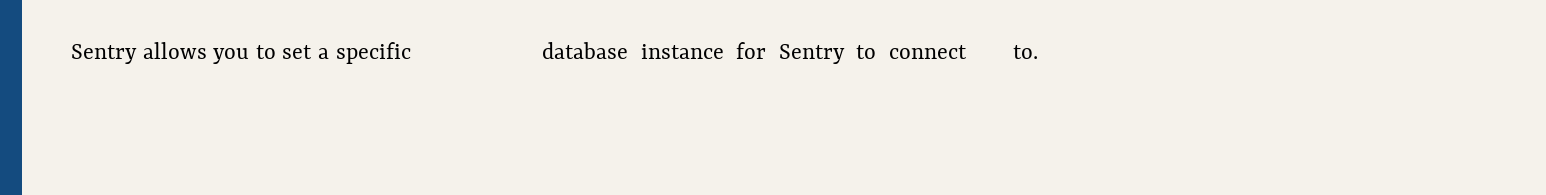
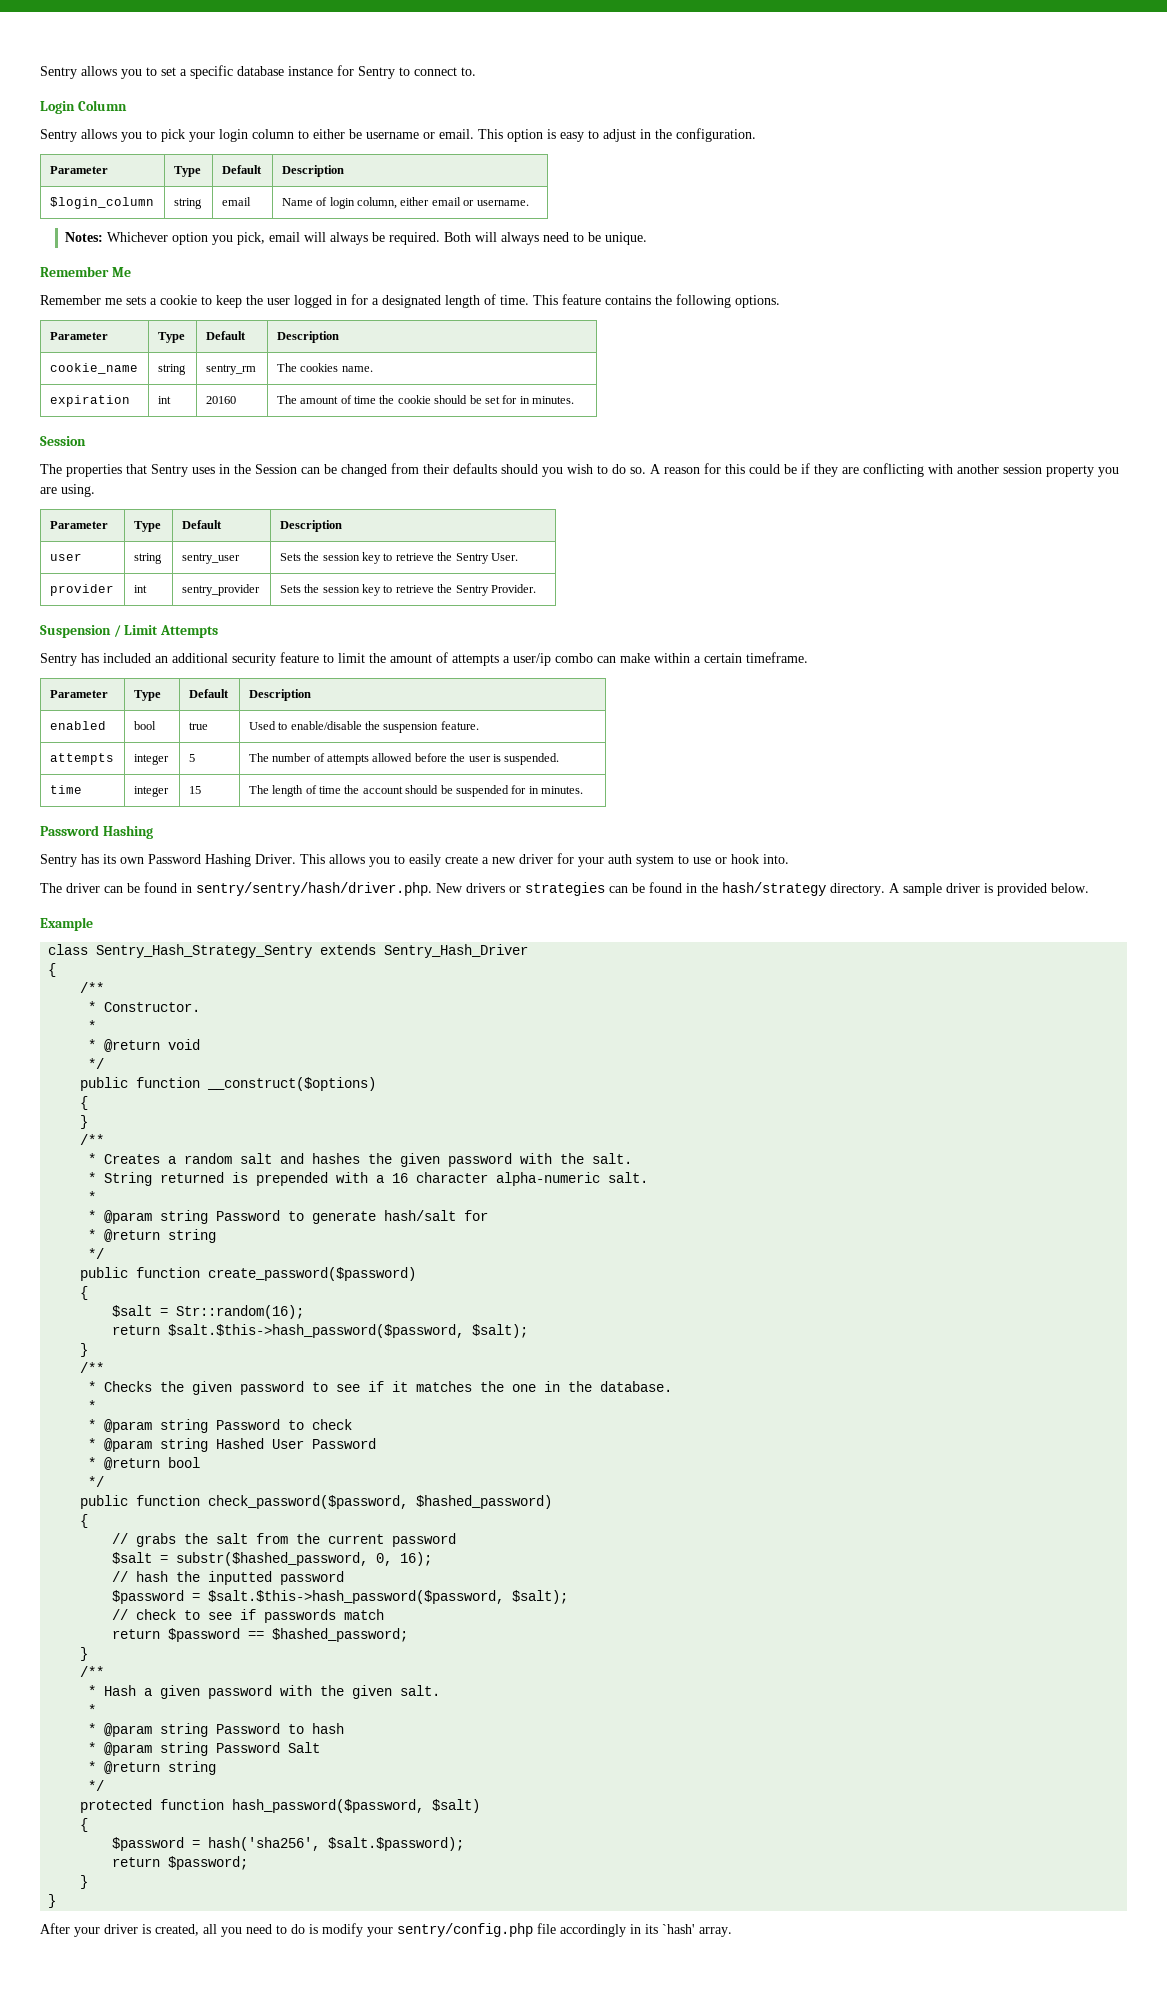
(1038, 52) none -> [40,100,127,114] [40,128,756,142] [49,166,108,174] [173,166,201,177] [221,165,262,174] [281,165,344,177] [49,197,154,209] [173,198,202,209] [221,197,251,206] [281,197,529,209] [65,232,648,245] [40,266,131,277] [40,294,780,308] [49,332,108,340] [157,332,185,343] [205,331,246,340] [276,331,339,343] [49,363,138,374] [157,364,186,375] [205,364,256,375] [276,363,373,372] [49,395,130,407] [157,396,171,404] [205,396,236,404] [276,395,575,404] [40,436,86,446] [40,463,1119,477] [40,484,95,497] [49,521,108,529] [133,521,161,532] [181,520,222,529] [279,520,342,532] [49,553,82,561] [133,553,162,564] [181,553,240,564] [279,552,518,564] [49,584,114,596] [133,585,147,593] [181,584,260,596] [279,584,536,596] [40,625,218,638] [40,652,808,666] [49,690,108,698] [133,690,161,701] [188,689,229,698] [248,689,311,701] [49,721,106,730] [133,721,156,730] [188,722,208,730] [248,721,479,733] [49,753,114,765] [133,754,169,765] [188,754,195,762] [248,753,560,765] [49,785,82,794] [133,786,169,797] [188,786,201,794] [248,785,584,797] [40,825,153,839] [40,853,789,867] [40,882,1089,896] [40,917,93,931] [48,944,529,958] [48,963,57,977] [80,982,105,993] [88,1001,201,1012] [88,1020,97,1031] [88,1039,201,1052] [88,1058,105,1069] [80,1077,377,1091] [80,1096,89,1110] [80,1115,89,1129] [80,1134,105,1145] [88,1153,633,1167] [88,1172,649,1186] [88,1191,97,1202] [88,1210,489,1224] [88,1229,217,1243] [88,1248,105,1259] [80,1267,417,1281] [80,1286,89,1300] [112,1305,305,1319] [112,1324,529,1338] [80,1343,89,1357] [80,1362,105,1373] [88,1381,673,1395] [88,1400,97,1411] [88,1419,353,1433] [88,1438,377,1452] [88,1457,201,1470] [88,1476,105,1487] [80,1495,553,1509] [80,1514,89,1528] [112,1533,457,1547] [112,1552,433,1566] [112,1571,345,1585] [112,1590,569,1604] [112,1609,385,1623] [112,1628,409,1642] [80,1647,89,1661] [80,1666,105,1677] [88,1685,441,1699] [88,1704,97,1715] [88,1723,345,1737] [88,1742,321,1756] [88,1761,217,1775] [88,1780,105,1791] [80,1799,481,1813] [80,1818,89,1832] [112,1837,465,1851] [112,1856,249,1870] [80,1875,89,1889] [48,1894,57,1908] [40,1923,732,1937] // Login Column // Sentry allows you to pick your login column to either be username or email. This option is easy to adjust in the configuration. // Parameter | Type | Default | Description // $login_column | string | email | Name of login column, either email or username. // Notes: Whichever option you pick, email will always be required. Both will always need to be unique. // Remember Me // Remember me sets a cookie to keep the user logged in for a designated length of time. This feature contains the following options. // Parameter | Type | Default | Description // cookie_name | string | sentry_rm | The cookies name. // expiration | int | 20160 | The amount of time the cookie should be set for in minutes. // Session // The properties that Sentry uses in the Session can be changed from their defaults should you wish to do so. A reason for this could be if they are conflicting with another session property you are using. // Parameter | Type | Default | Description // user | string | sentry_user | Sets the session key to retrieve the Sentry User. // provider | int | sentry_provider | Sets the session key to retrieve the Sentry Provider. // Suspension / Limit Attempts // Sentry has included an additional security feature to limit the amount of attempts a user/ip combo can make within a certain timeframe. // Parameter | Type | Default | Description // enabled | bool | true | Used to enable/disable the suspension feature. // attempts | integer | 5 | The number of attempts allowed before the user is suspended. // time | integer | 15 | The length of time the account should be suspended for in minutes. // Password Hashing // Sentry has its own Password Hashing Driver. This allows you to easily create a new driver for your auth system to use or hook into. // The driver can be found in sentry/sentry/hash/driver.php. New drivers or strategies can be found in the hash/strategy directory. A sample driver is provided below. // Example // class Sentry_Hash_Strategy_Sentry extends Sentry_Hash_Driver // { // /** // * Constructor. // * // * @return void // */ // public function __construct($options) // { // } // /** // * Creates a random salt and hashes the given password with the salt. // * String returned is prepended with a 16 character alpha-numeric salt. // * // * @param string Password to generate hash/salt for // * @return string // */ // public function create_password($password) // { // $salt = Str::random(16); // return $salt.$this->hash_password($password, $salt); // } // /** // * Checks the given password to see if it matches the one in the database. // * // * @param string Password to check // * @param string Hashed User Password // * @return bool // */ // public function check_password($password, $hashed_password) // { // // grabs the salt from the current password // $salt = substr($hashed_password, 0, 16); // // hash the inputted password // $password = $salt.$this->hash_password($password, $salt); // // check to see if passwords match // return $password == $hashed_password; // } // /** // * Hash a given password with the given salt. // * // * @param string Password to hash // * @param string Password Salt // * @return string // */ // protected function hash_password($password, $salt) // { // $password = hash('sha256', $salt.$password); // return $password; // } // } // After your driver is created, all you need to do is modify your sentry/config.php file accordingly in its `hash' array.

